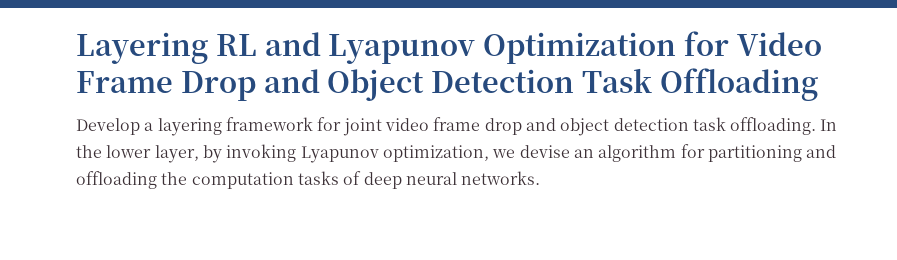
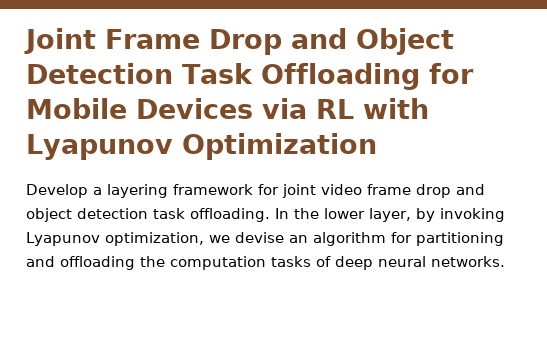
[76,31,822,64] Layering RL and Lyapunov Optimization for Video -> [24,28,96,54] Joint
(818, 84) none -> [428,63,474,84] [26,98,429,119] [26,133,377,160] for Mobile Devices via RL with Lyapunov Optimization

